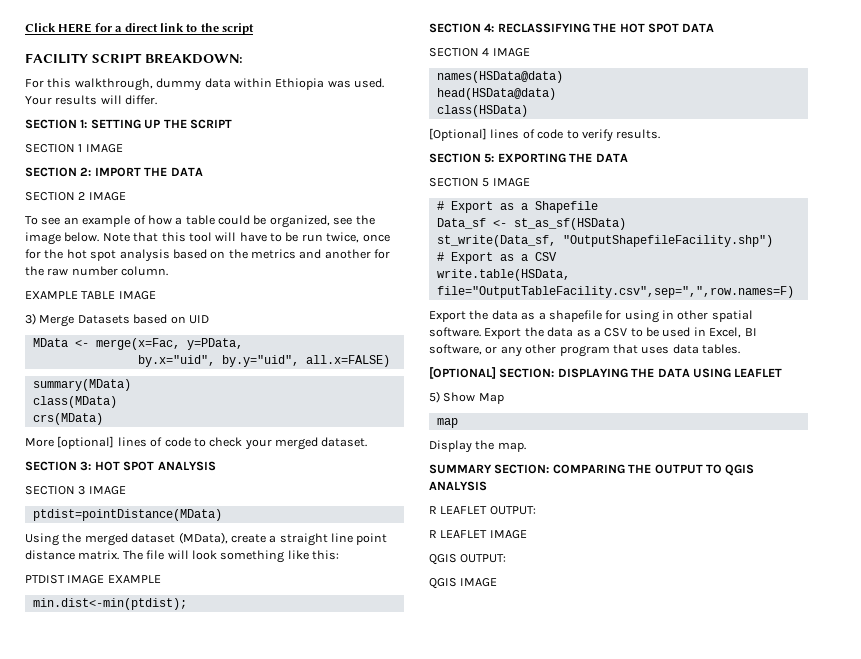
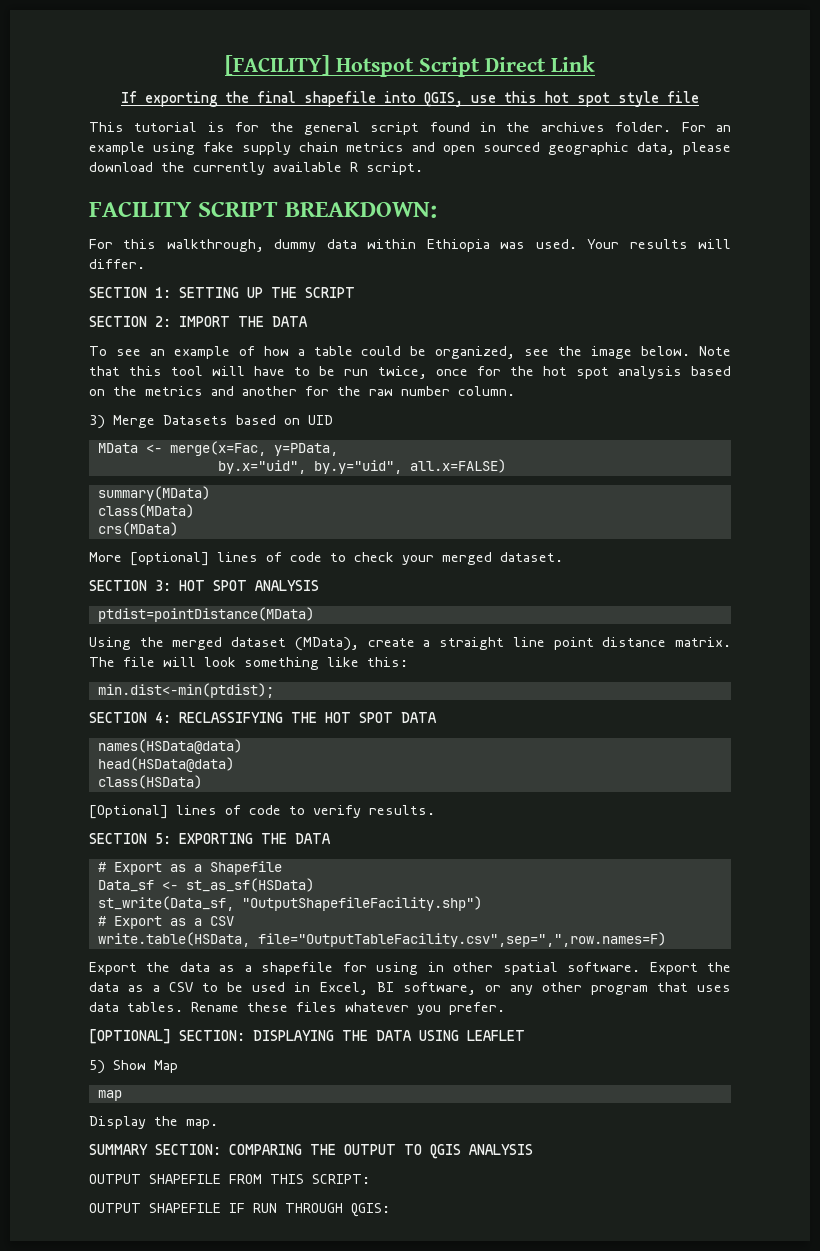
[25,23,254,35] Click HERE for a direct link to the script -> [225,55,595,77] [121,91,699,107] [89,122,731,135] [89,142,731,155] [89,162,423,175] [FACILITY] Hotspot Script Direct Link // If exporting the final shapefile into QGIS, use this hot spot style file // This tutorial is for the general script found in the archives folder. For an example using fake supply chain metrics and open sourced geographic data, please download the currently available R script.
[25,144,123,153] // SECTION 1 IMAGE -> (355, 292) none
[25,192,126,201] // SECTION 2 IMAGE -> (308, 321) none
[25,291,156,300] // EXAMPLE TABLE IMAGE -> (515, 391) none
[25,486,126,495] // SECTION 3 IMAGE -> (319, 585) none
[25,575,161,584] // PTDIST IMAGE EXAMPLE -> (408, 662) none
[429,48,530,57] // SECTION 4 IMAGE -> (437, 717) none
[429,178,530,187] // SECTION 5 IMAGE -> (331, 838) none
(740, 349) none -> [191,1002,505,1015] Rename these files whatever you prefer.
[429,506,536,515] [429,530,527,539] [429,554,507,565] [429,578,498,589] R LEAFLET OUTPUT: // R LEAFLET IMAGE // QGIS OUTPUT: // QGIS IMAGE -> [89,1174,370,1184] [89,1203,390,1217] OUTPUT SHAPEFILE FROM THIS SCRIPT: // OUTPUT SHAPEFILE IF RUN THROUGH QGIS:

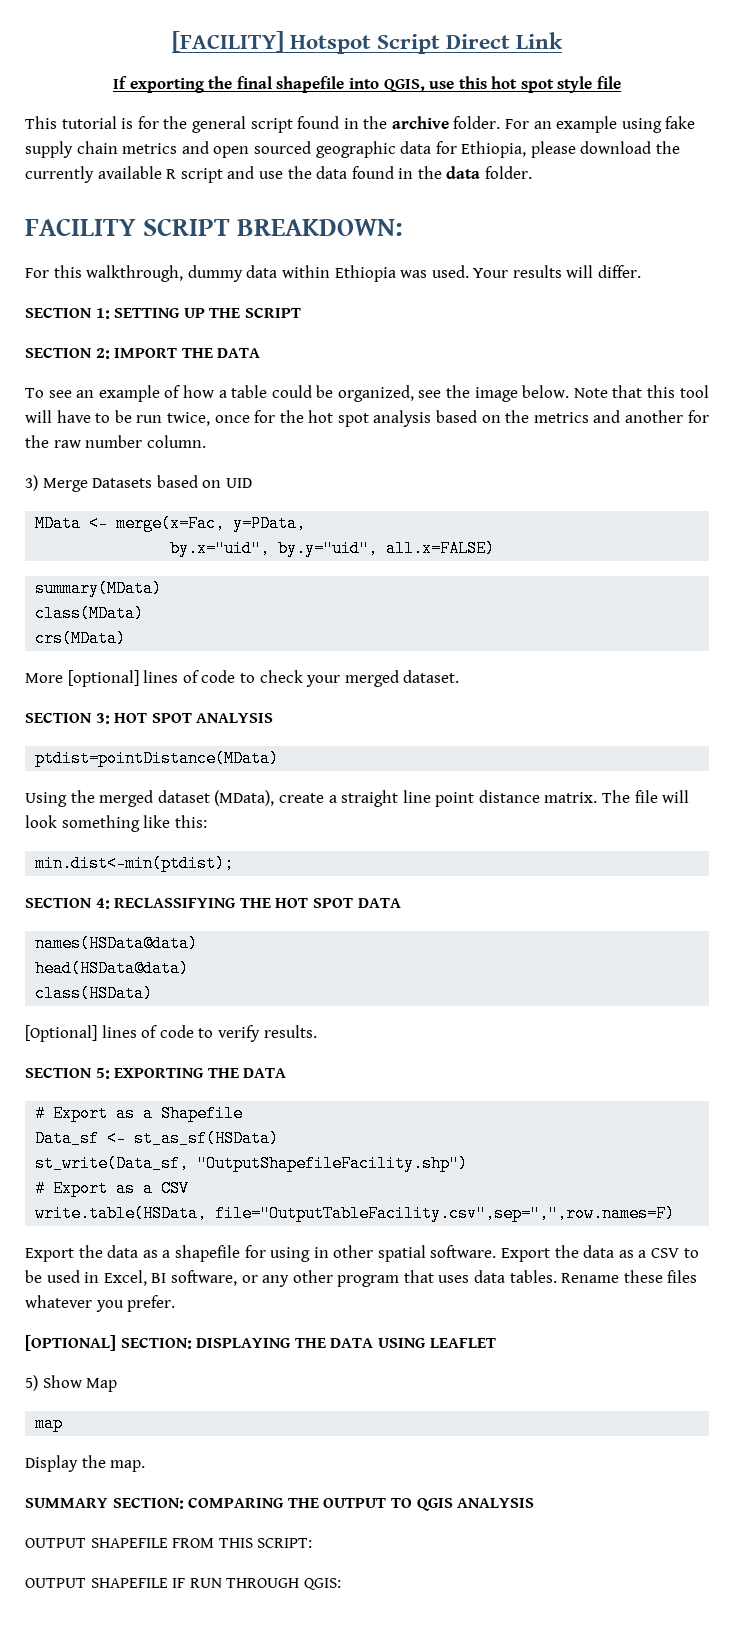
[540,122,605,132] archives -> [391,116,449,129] archive
[637,142,675,155] data, -> [400,141,527,158] data for Ethiopia,
[366,162,423,175] script. -> [180,166,533,183] script and use the data found in the data folder.

